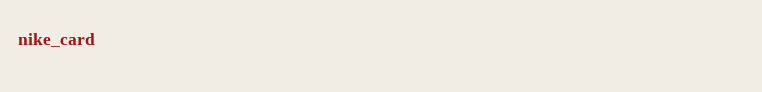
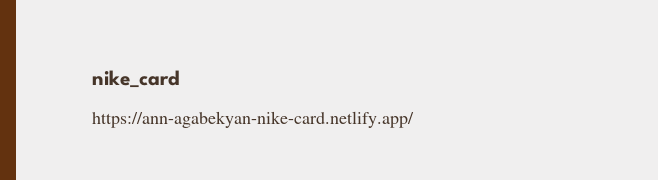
(95, 40) none -> [92,111,414,128] // https://ann-agabekyan-nike-card.netlify.app/

